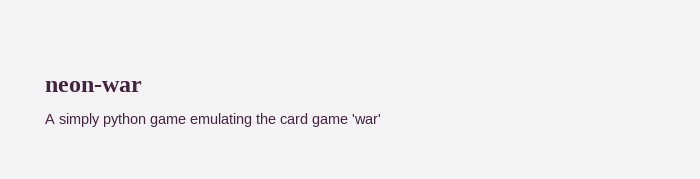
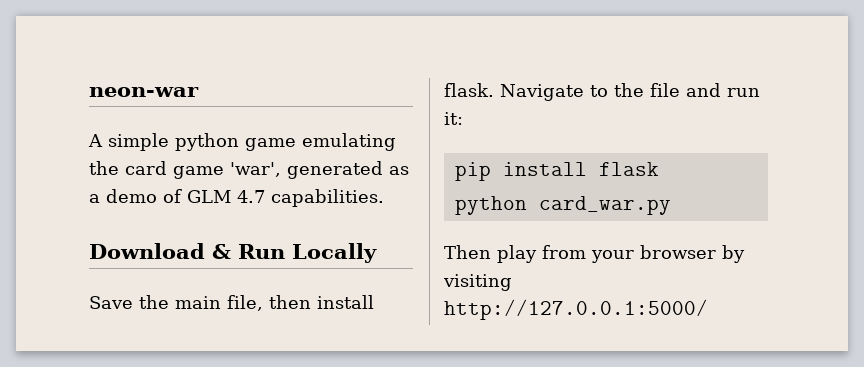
[59,113,100,127] simply -> [108,133,169,151] simple
[352,114,381,124] 'war' -> [230,161,409,179] [89,189,384,207] [89,243,377,263] [89,295,374,311] [444,83,760,101] [444,112,463,125] [454,162,659,181] [454,196,671,215] [444,245,745,263] [443,274,512,291] [444,299,708,320] 'war', generated as a demo of GLM 4.7 capabilities. // Download & Run Locally // Save the main file, then install flask. Navigate to the file and run it: // pip install flask // python card_war.py // Then play from your browser by visiting http://127.0.0.1:5000/

